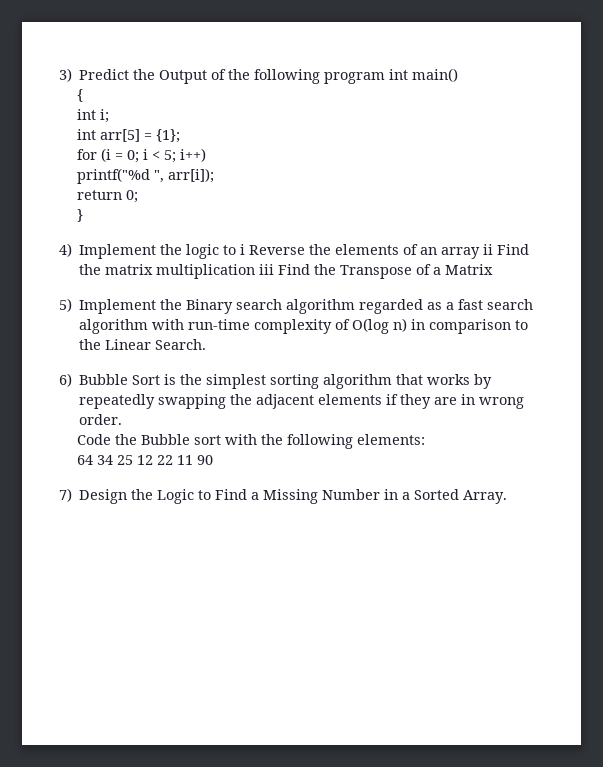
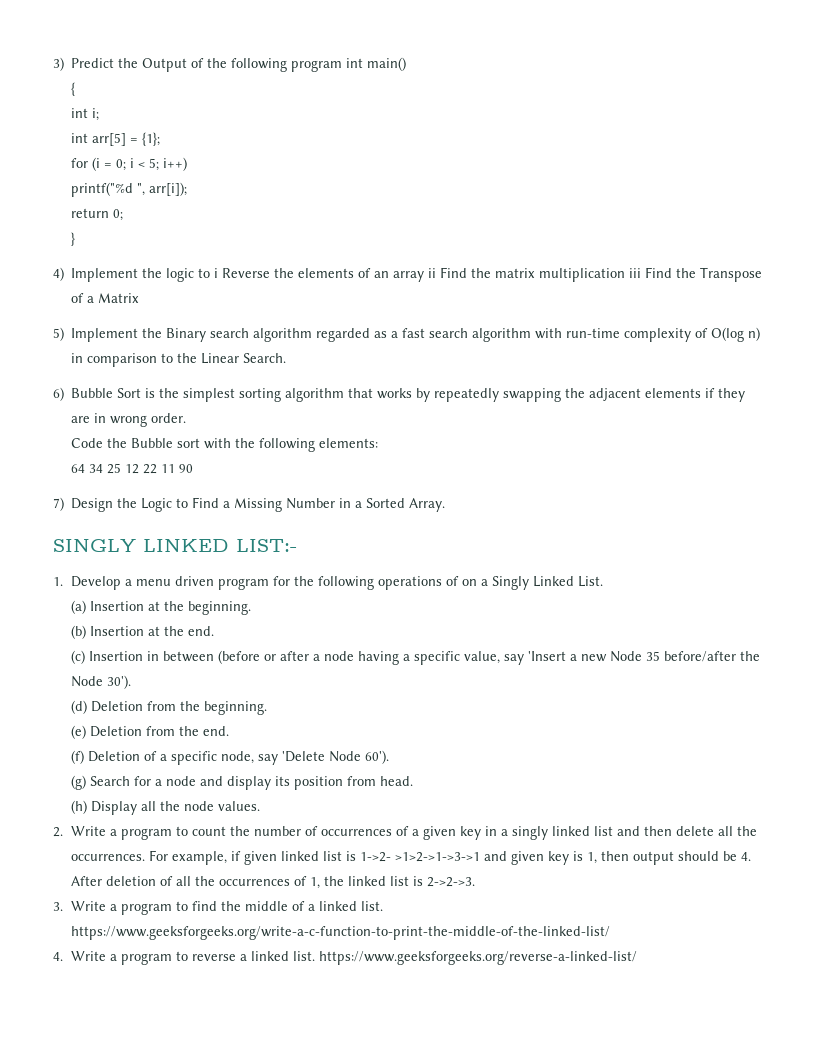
(508, 497) none -> [53,539,297,552] [53,576,603,590] [70,600,251,615] [70,625,214,639] [70,650,760,665] [70,675,131,689] [70,700,267,715] [70,725,229,739] [70,750,389,765] [70,775,413,790] [70,800,260,815] [53,826,757,840] [70,850,751,865] [70,876,475,889] [53,901,383,915] [70,926,610,940] [53,951,637,965] // SINGLY LINKED LIST:- // 1. Develop a menu driven program for the following operations of on a Singly Linked List. // (a) Insertion at the beginning. // (b) Insertion at the end. // (c) Insertion in between (before or after a node having a specific value, say 'Insert a new Node 35 before/after the Node 30'). // (d) Deletion from the beginning. // (e) Deletion from the end. // (f) Deletion of a specific node, say 'Delete Node 60'). // (g) Search for a node and display its position from head. // (h) Display all the node values. // 2. Write a program to count the number of occurrences of a given key in a singly linked list and then delete all the occurrences. For example, if given linked list is 1->2- >1>2->1->3->1 and given key is 1, then output should be 4. After deletion of all the occurrences of 1, the linked list is 2->2->3. // 3. Write a program to find the middle of a linked list. https://www.geeksforgeeks.org/write-a-c-function-to-print-the-middle-of-the-linked-list/ // 4. Write a program to reverse a linked list. https://www.geeksforgeeks.org/reverse-a-linked-list/

